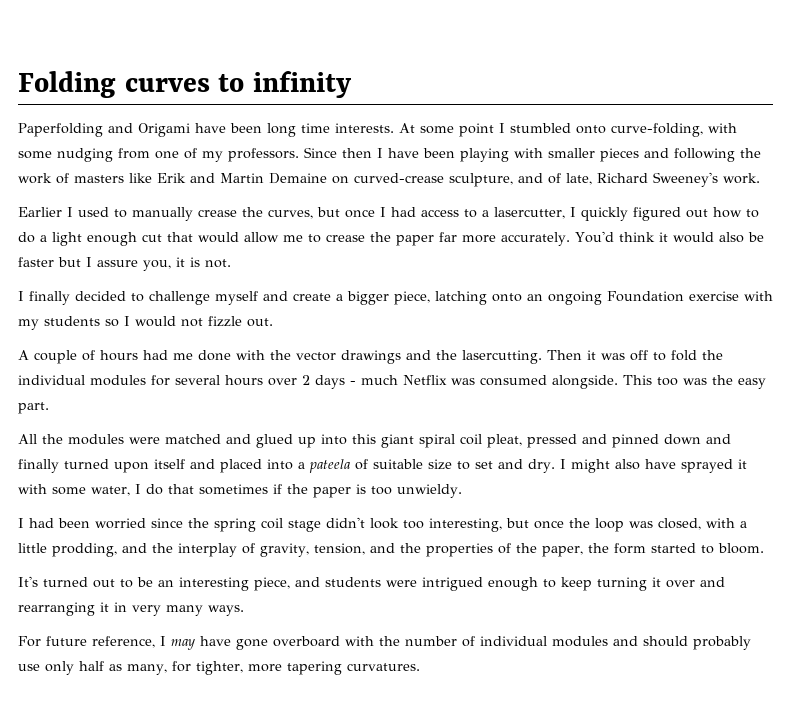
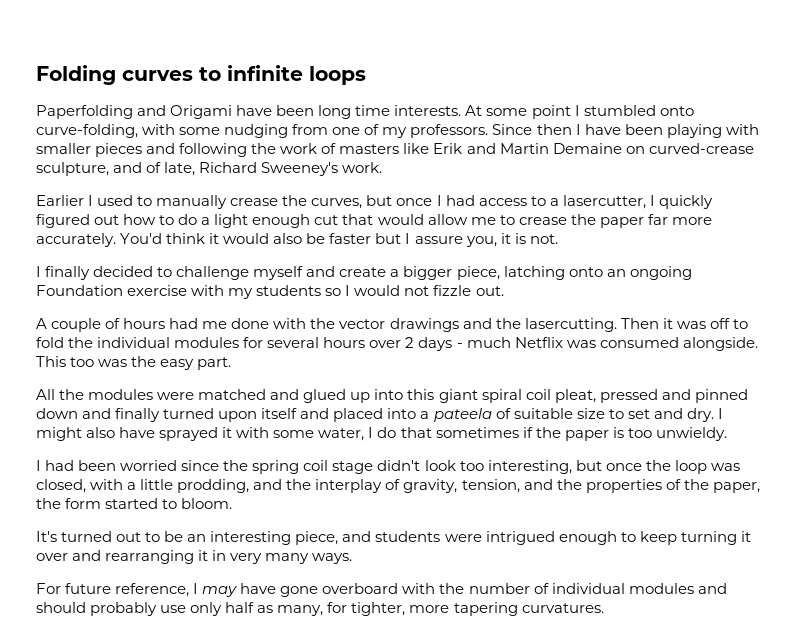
[252,71,352,98] infinity -> [227,65,366,85] infinite loops

